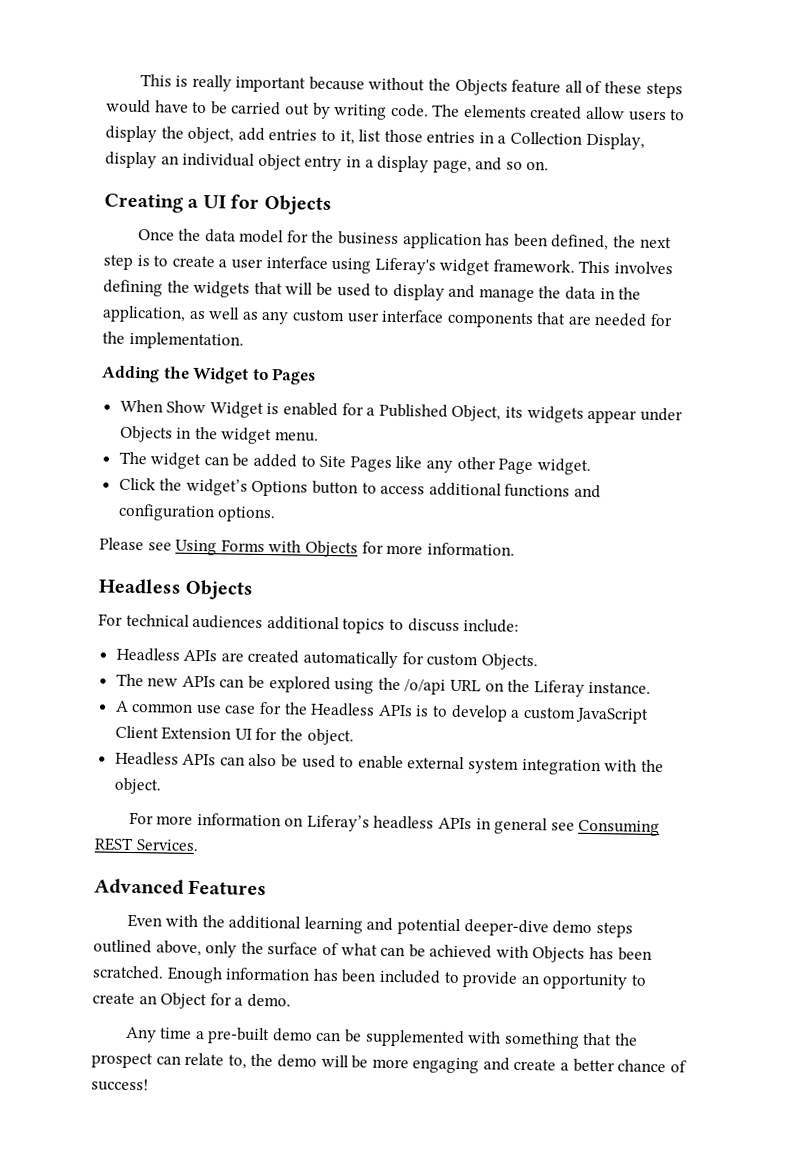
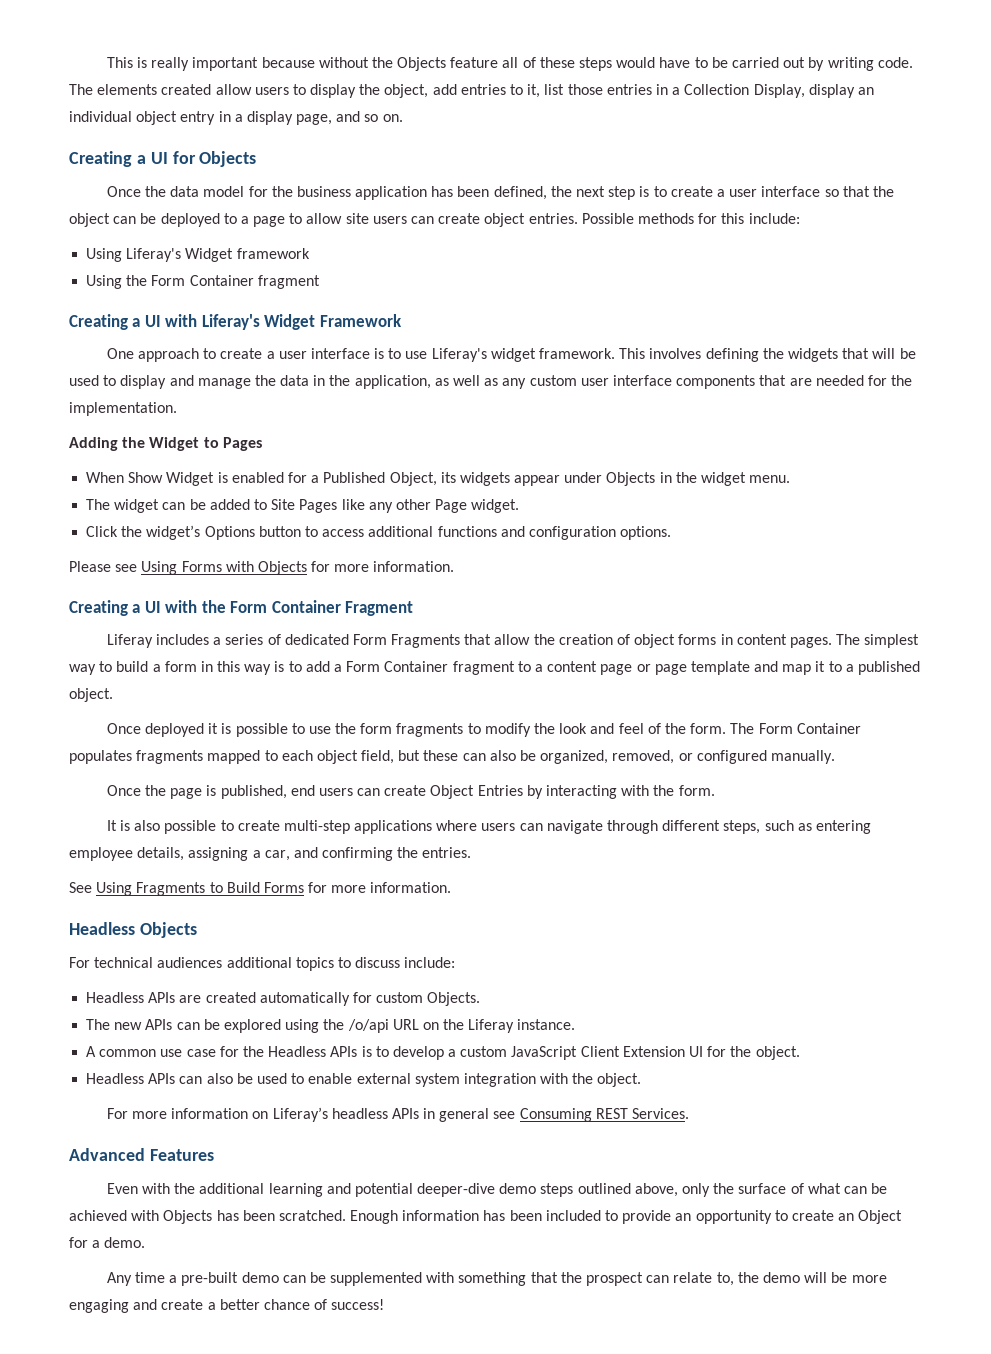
[331,257,372,274] using -> [824,186,894,197] [69,213,800,227] [86,248,310,262] [86,275,320,289] [69,314,402,330] [106,348,428,362] so that the object can be deployed to a page to allow site users can create object entries. Possible methods for this include: // Using Liferay's Widget framework // Using the Form Container fragment // Creating a UI with Liferay's Widget Framework // One approach to create a user interface is to use
(515, 549) none -> [69,600,414,616] [106,634,920,648] [69,661,920,675] [69,688,113,702] [106,723,861,737] [69,750,835,764] [106,785,715,799] [106,820,871,834] [69,847,472,861] [69,882,452,896] // Creating a UI with the Form Container Fragment // Liferay includes a series of dedicated Form Fragments that allow the creation of object forms in content pages. The simplest way to build a form in this way is to add a Form Container fragment to a content page or page template and map it to a published object. // Once deployed it is possible to use the form fragments to modify the look and feel of the form. The Form Container populates fragments mapped to each object field, but these can also be organized, removed, or configured manually. // Once the page is published, end users can create Object Entries by interacting with the form. // It is also possible to create multi-step applications where users can navigate through different steps, such as entering employee details, assigning a car, and confirming the entries. // See Using Fragments to Build Forms for more information.

